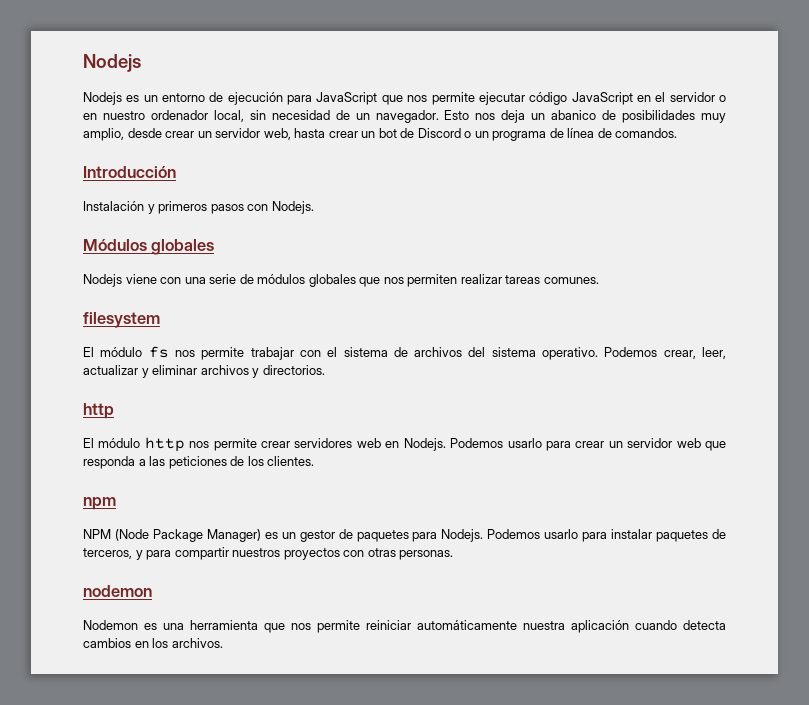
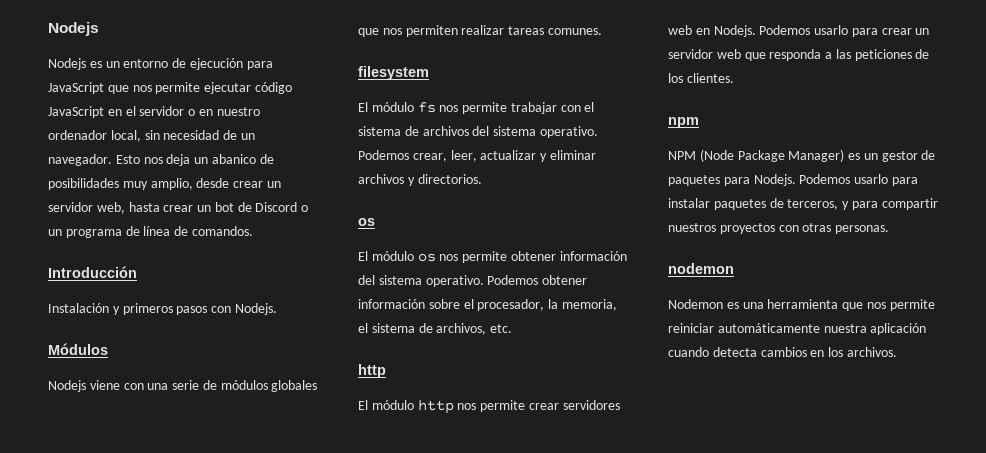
[151,239,215,255] globales -> (108, 349) none
(325, 370) none -> [358,218,375,226] [358,251,627,263] [358,275,588,287] [358,299,617,311] [358,323,513,335] // os // El módulo os nos permite obtener información del sistema operativo. Podemos obtener información sobre el procesador, la memoria, el sistema de archivos, etc.

